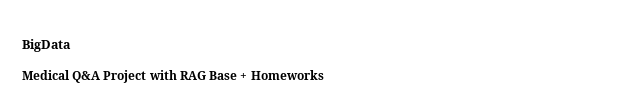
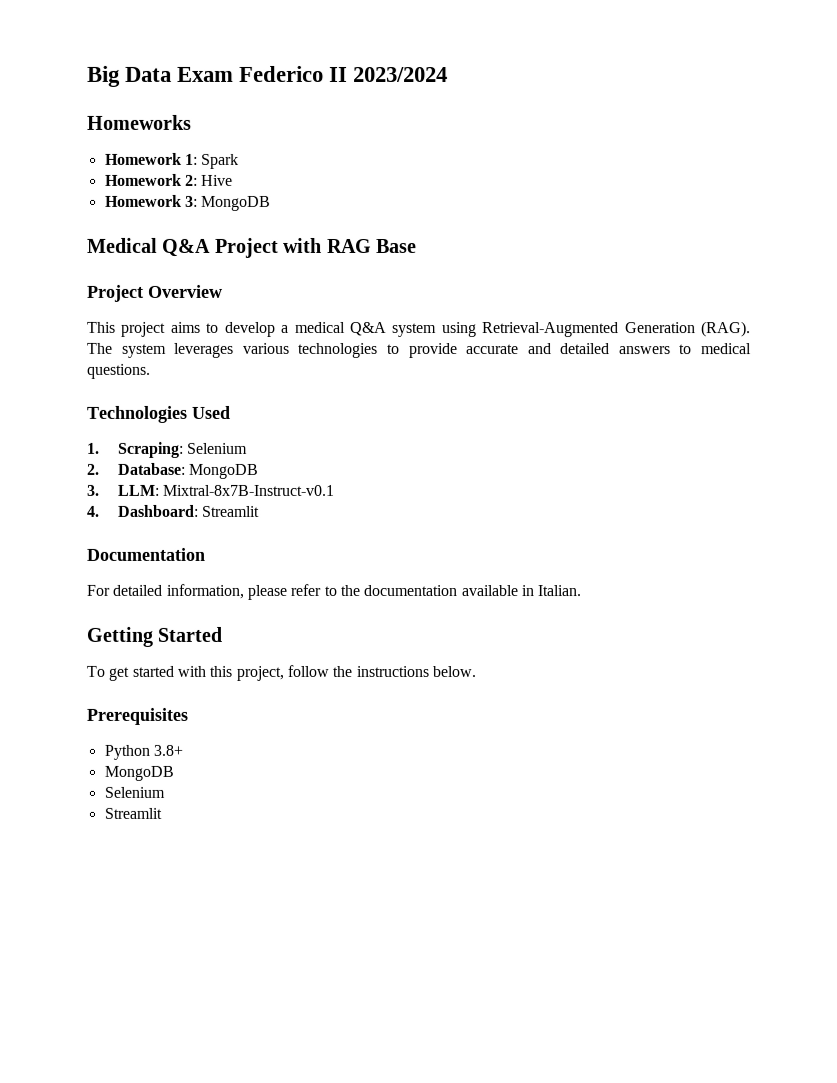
[22,39,71,52] BigData -> [87,65,449,87] [87,114,192,130] [104,152,240,169] [104,173,234,186] [104,194,272,211] Big Data Exam Federico II 2023/2024 // Homeworks // Homework 1: Spark // Homework 2: Hive // Homework 3: MongoDB
[240,70,324,80] + Homeworks -> [87,284,223,302] [87,321,751,338] [87,342,753,359] [87,363,151,379] [87,405,231,423] [87,441,249,458] [87,462,260,479] [87,484,336,496] [87,504,261,517] [86,547,205,561] [86,583,582,600] [86,626,223,647] [86,664,476,681] [86,707,188,725] [103,744,183,760] [103,765,174,781] [103,786,165,798] [103,807,162,819] // Project Overview // This project aims to develop a medical Q&A system using Retrieval-Augmented Generation (RAG). The system leverages various technologies to provide accurate and detailed answers to medical questions. // Technologies Used // 1. Scraping: Selenium // 2. Database: MongoDB // 3. LLM: Mixtral-8x7B-Instruct-v0.1 // 4. Dashboard: Streamlit // Documentation // For detailed information, please refer to the documentation available in Italian. // Getting Started // To get started with this project, follow the instructions below. // Prerequisites // Python 3.8+ // MongoDB // Selenium // Streamlit

